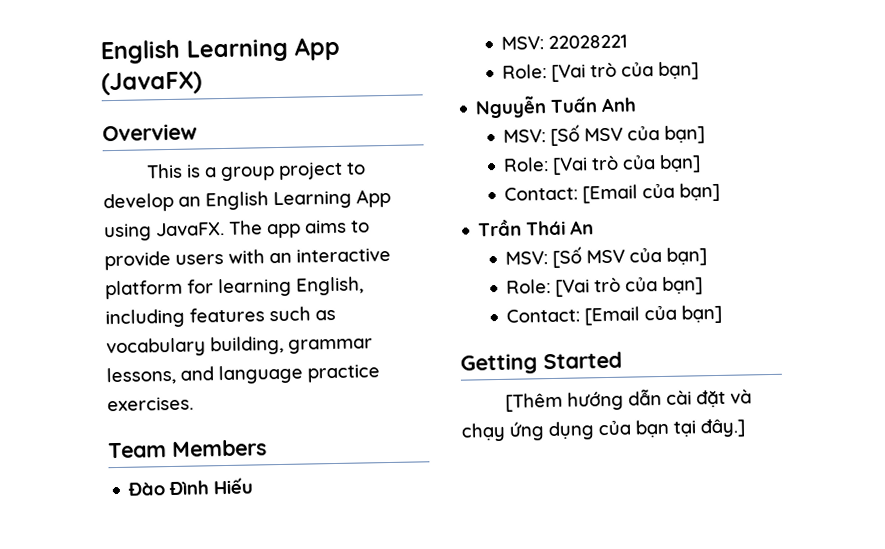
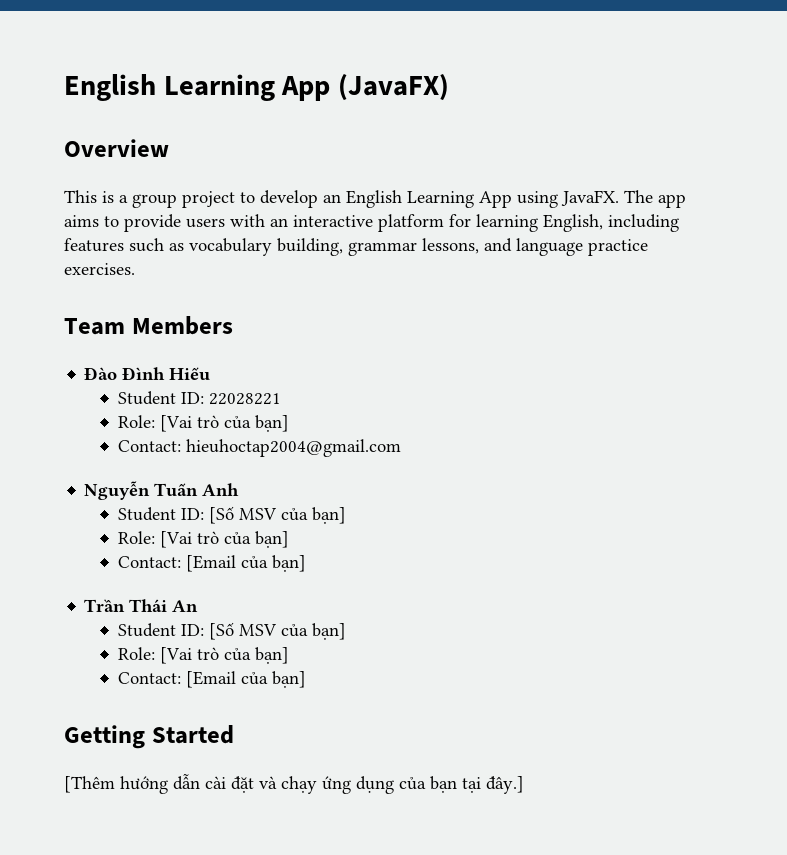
[501,36,545,50] MSV: -> [117,391,204,405] Student ID:
(700, 71) none -> [117,439,401,457] // Contact: hieuhoctap2004@gmail.com
[503,129,547,143] MSV: -> [117,507,204,521] Student ID:
[505,251,549,265] MSV: -> [117,623,204,637] Student ID:

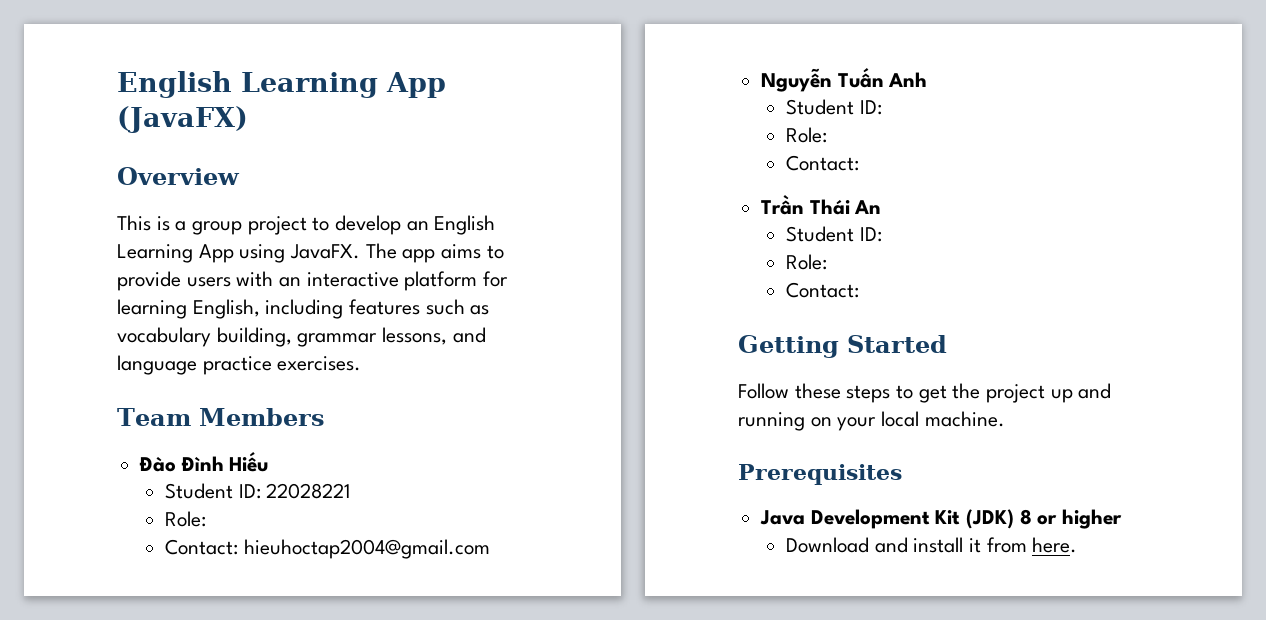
[159,415,289,432] [Vai trò của bạn] -> (206, 519) none
[208,506,346,524] [117,531,289,548] [117,555,306,572] [Số MSV của bạn] // Role: [Vai trò của bạn] // Contact: [Email của bạn] -> [785,127,827,143] [785,155,859,171] // Role: // Contact:
[208,622,346,640] [117,647,289,664] [117,671,306,688] [64,725,234,749] [64,774,524,794] [Số MSV của bạn] // Role: [Vai trò của bạn] // Contact: [Email của bạn] // Getting Started // [Thêm hướng dẫn cài đặt và chạy ứng dụng của bạn tại đây.] -> [785,254,827,270] [785,282,859,298] [738,335,947,358] [738,383,1112,403] [738,411,1005,431] [738,464,902,485] [760,509,1123,529] [785,537,1078,553] // Role: // Contact: // Getting Started // Follow these steps to get the project up and running on your local machine. // Prerequisites // Java Development Kit (JDK) 8 or higher // Download and install it from here.

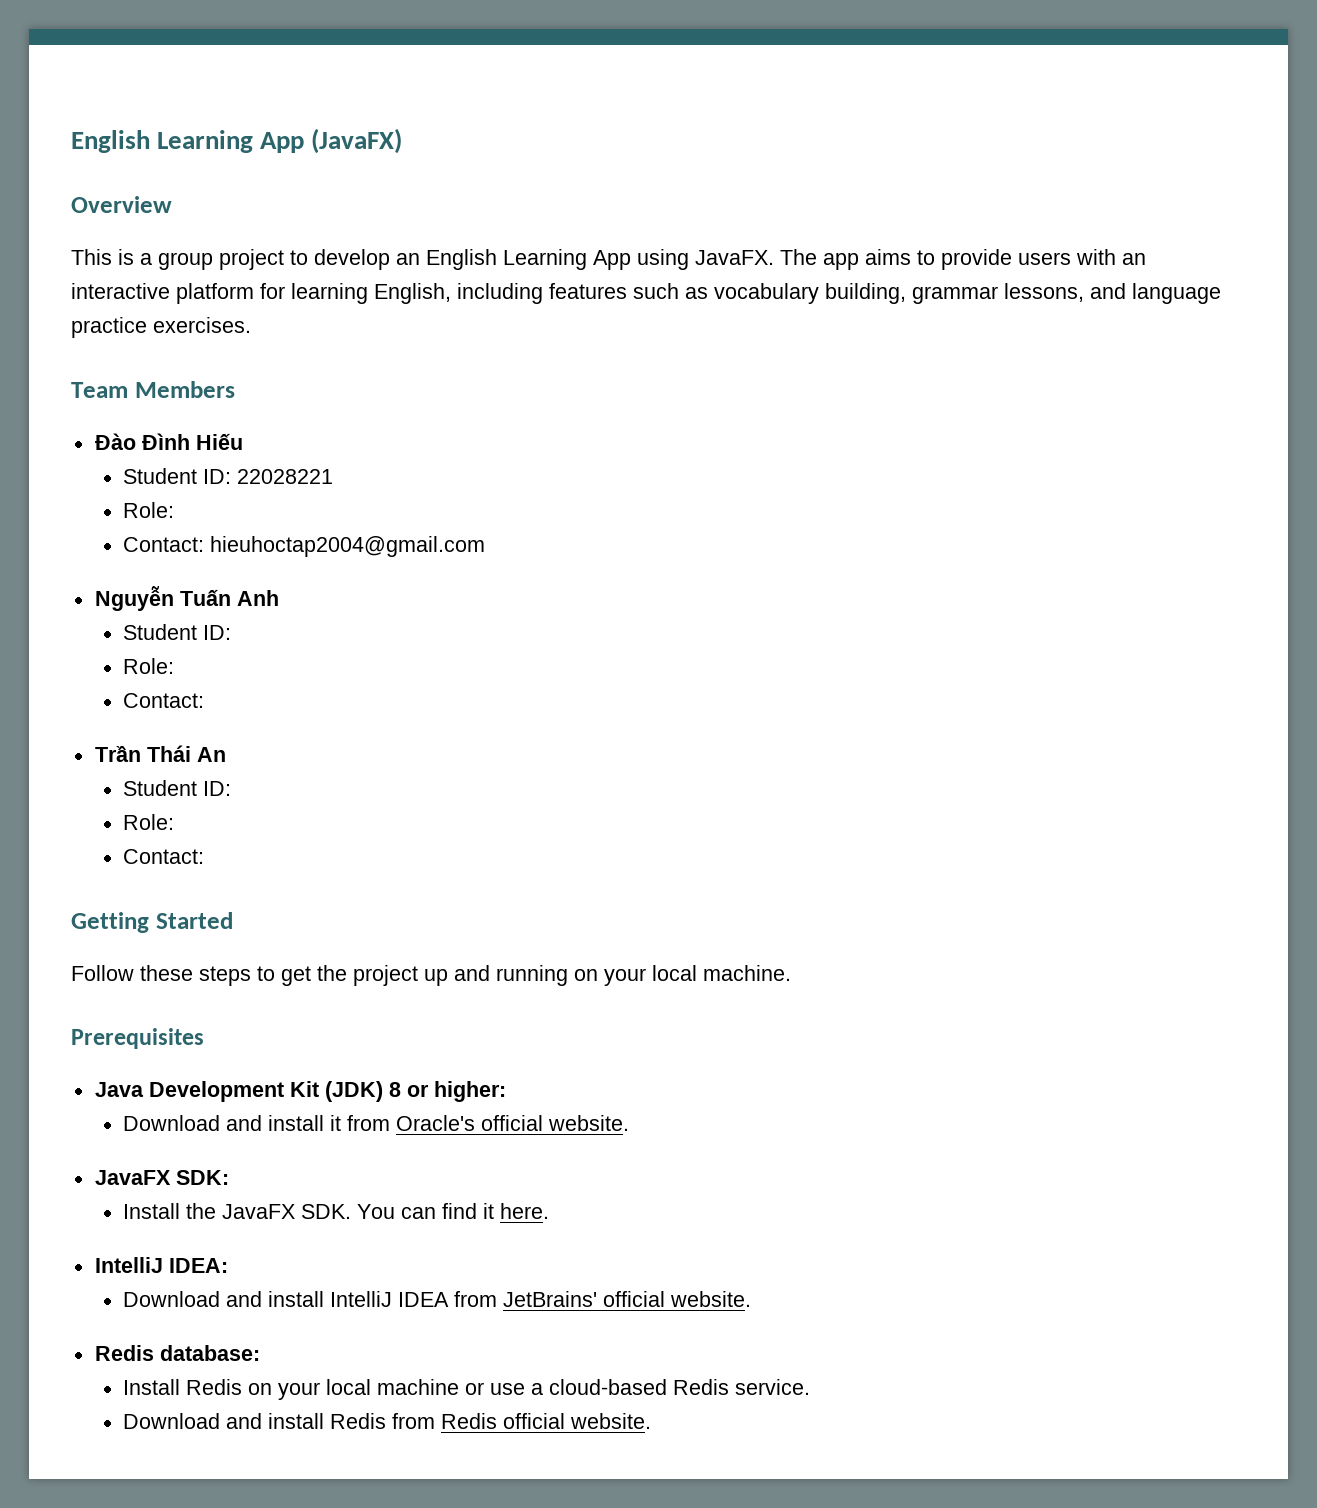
[1062,509,1123,529] higher -> [433,1081,506,1102] higher:
[1032,537,1078,553] here. -> [395,1115,629,1131] [94,1170,229,1185] [122,1203,549,1219] [94,1257,228,1273] [122,1291,751,1307] [94,1345,260,1361] [122,1379,810,1400] [122,1413,651,1429] Oracle's official website. // JavaFX SDK: // Install the JavaFX SDK. You can find it here. // IntelliJ IDEA: // Download and install IntelliJ IDEA from JetBrains' official website. // Redis database: // Install Redis on your local machine or use a cloud-based Redis service. // Download and install Redis from Redis official website.

